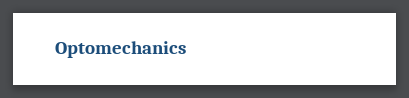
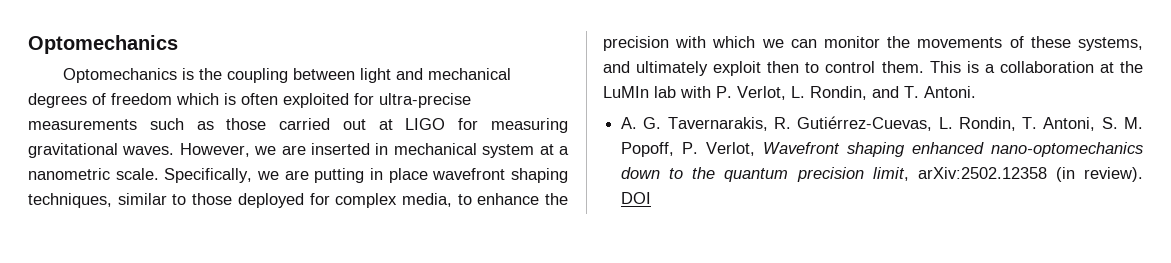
[55,41,186,58] Optomechanics -> [28,35,178,54] [62,68,511,83] [28,93,471,108] [28,118,568,133] [28,143,569,158] [28,168,569,183] [28,193,568,208] [603,36,1143,51] [603,61,1143,76] [603,86,976,100] [621,116,1143,131] [621,142,1143,157] [621,167,1143,182] [621,192,652,204] Optomechanics // Optomechanics is the coupling between light and mechanical degrees of freedom which is often exploited for ultra-precise measurements such as those carried out at LIGO for measuring gravitational waves. However, we are inserted in mechanical system at a nanometric scale. Specifically, we are putting in place wavefront shaping techniques, similar to those deployed for complex media, to enhance the precision with which we can monitor the movements of these systems, and ultimately exploit then to control them. This is a collaboration at the LuMIn lab with P. Verlot, L. Rondin, and T. Antoni. // A. G. Tavernarakis, R. Gutiérrez-Cuevas, L. Rondin, T. Antoni, S. M. Popoff, P. Verlot, Wavefront shaping enhanced nano-optomechanics down to the quantum precision limit, arXiv:2502.12358 (in review). DOI

